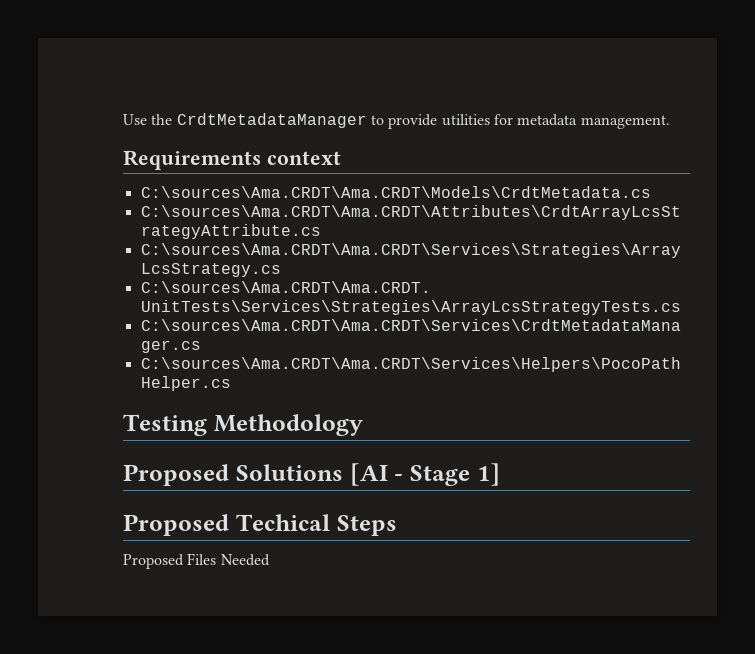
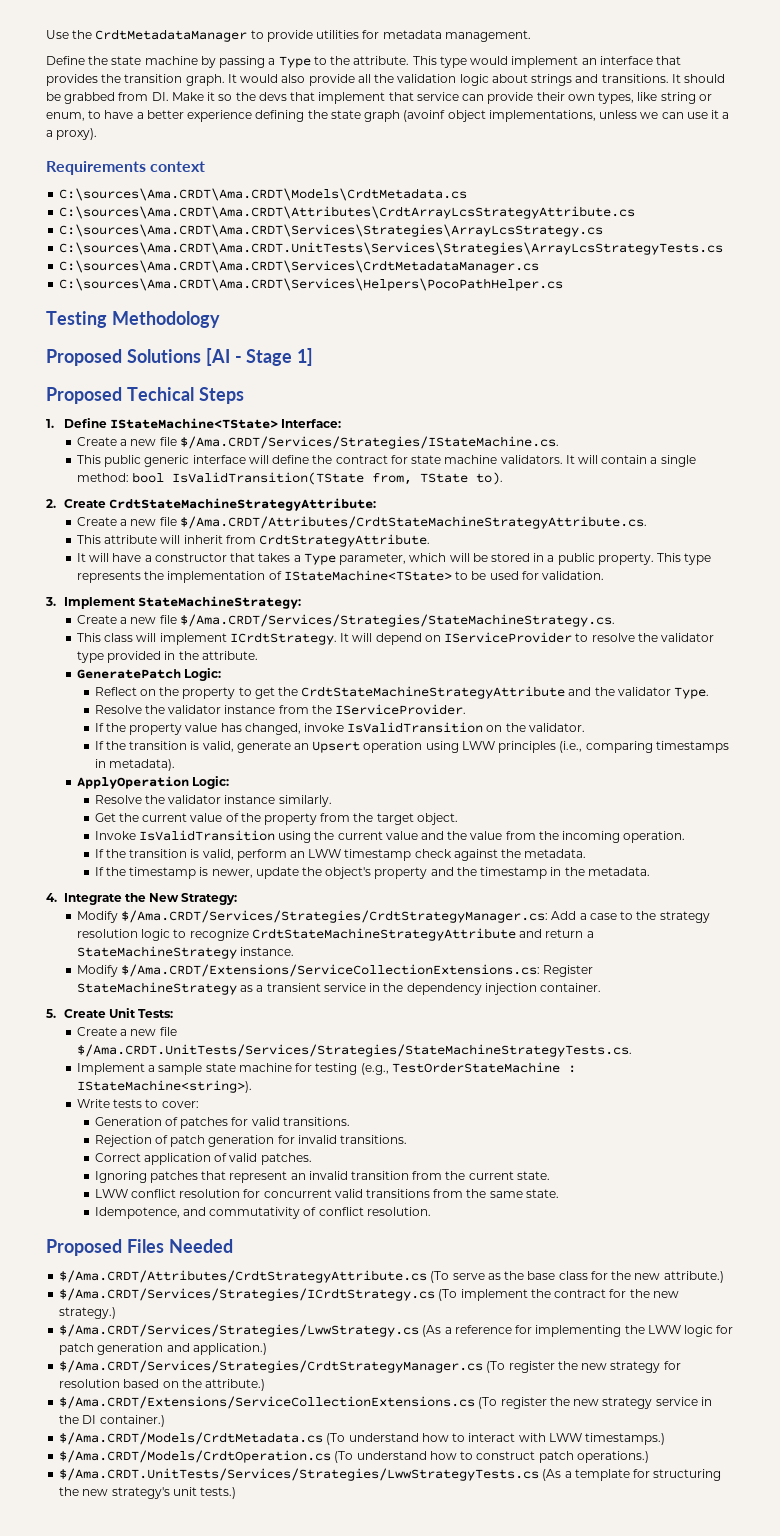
(670, 122) none -> [46,56,682,68] [46,74,726,86] [46,92,712,104] [46,110,730,122] [46,128,98,140] // Define the state machine by passing a Type to the attribute. This type would implement an interface that provides the transition graph. It would also provide all the validation logic about strings and transitions. It should be grabbed from DI. Make it so the devs that implement that service can provide their own types, like string or enum, to have a better experience defining the state graph (avoinf object implementations, unless we can use it a a proxy).
[123,553,270,569] Proposed Files Needed -> [46,418,342,429] [76,436,559,449] [76,455,696,467] [76,472,504,485] [46,498,376,511] [76,516,647,529] [76,534,431,547] [76,553,712,565] [76,570,605,583] [45,596,301,609] [76,614,615,627] [76,632,715,645] [76,651,258,663] [76,668,222,681] [94,686,710,699] [94,704,467,715] [94,722,585,735] [94,741,729,753] [94,759,175,771] [76,776,230,789] [94,795,332,807] [94,813,458,825] [94,830,686,843] [94,849,587,861] [94,867,650,879] [46,893,238,905] [76,910,710,923] [76,928,594,941] [76,946,295,959] [76,964,594,977] [76,982,602,995] [46,1008,174,1018] [76,1027,177,1036] [76,1044,632,1057] [76,1062,576,1075] [76,1080,252,1093] [76,1099,199,1108] [94,1117,350,1129] [94,1135,408,1147] [94,1153,312,1165] [94,1171,550,1183] [94,1189,559,1198] [94,1207,431,1219] [46,1239,233,1256] [59,1270,724,1283] [59,1288,679,1301] [59,1307,117,1319] [59,1324,734,1337] [59,1343,267,1355] [59,1360,681,1373] [59,1379,266,1391] [59,1396,712,1409] [59,1415,165,1427] [59,1432,666,1445] [59,1450,649,1463] [59,1468,722,1481] [59,1487,237,1499] 1. Define IStateMachine<TState> Interface: // Create a new file $/Ama.CRDT/Services/Strategies/IStateMachine.cs. // This public generic interface will define the contract for state machine validators. It will contain a single method: bool IsValidTransition(TState from, TState to). // 2. Create CrdtStateMachineStrategyAttribute: // Create a new file $/Ama.CRDT/Attributes/CrdtStateMachineStrategyAttribute.cs. // This attribute will inherit from CrdtStrategyAttribute. // It will have a constructor that takes a Type parameter, which will be stored in a public property. This type represents the implementation of IStateMachine<TState> to be used for validation. // 3. Implement StateMachineStrategy: // Create a new file $/Ama.CRDT/Services/Strategies/StateMachineStrategy.cs. // This class will implement ICrdtStrategy. It will depend on IServiceProvider to resolve the validator type provided in the attribute. // GeneratePatch Logic: // Reflect on the property to get the CrdtStateMachineStrategyAttribute and the validator Type. // Resolve the validator instance from the IServiceProvider. // If the property value has changed, invoke IsValidTransition on the validator. // If the transition is valid, generate an Upsert operation using LWW principles (i.e., comparing timestamps in metadata). // ApplyOperation Logic: // Resolve the validator instance similarly. // Get the current value of the property from the target object. // Invoke IsValidTransition using the current value and the value from the incoming operation. // If the transition is valid, perform an LWW timestamp check against the metadata. // If the timestamp is newer, update the object's property and the timestamp in the metadata. // 4. Integrate the New Strategy: // Modify $/Ama.CRDT/Services/Strategies/CrdtStrategyManager.cs: Add a case to the strategy resolution logic to recognize CrdtStateMachineStrategyAttribute and return a StateMachineStrategy instance. // Modify $/Ama.CRDT/Extensions/ServiceCollectionExtensions.cs: Register StateMachineStrategy as a transient service in the dependency injection container. // 5. Create Unit Tests: // Create a new file $/Ama.CRDT.UnitTests/Services/Strategies/StateMachineStrategyTests.cs. // Implement a sample state machine for testing (e.g., TestOrderStateMachine : IStateMachine<string>). // Write tests to cover: // Generation of patches for valid transitions. // Rejection of patch generation for invalid transitions. // Correct application of valid patches. // Ignoring patches that represent an invalid transition from the current state. // LWW conflict resolution for concurrent valid transitions from the same state. // Idempotence, and commutativity of conflict resolution. // Proposed Files Needed // $/Ama.CRDT/Attributes/CrdtStrategyAttribute.cs (To serve as the base class for the new attribute.) // $/Ama.CRDT/Services/Strategies/ICrdtStrategy.cs (To implement the contract for the new strategy.) // $/Ama.CRDT/Services/Strategies/LwwStrategy.cs (As a reference for implementing the LWW logic for patch generation and application.) // $/Ama.CRDT/Services/Strategies/CrdtStrategyManager.cs (To register the new strategy for resolution based on the attribute.) // $/Ama.CRDT/Extensions/ServiceCollectionExtensions.cs (To register the new strategy service in the DI container.) // $/Ama.CRDT/Models/CrdtMetadata.cs (To understand how to interact with LWW timestamps.) // $/Ama.CRDT/Models/CrdtOperation.cs (To understand how to construct patch operations.) // $/Ama.CRDT.UnitTests/Services/Strategies/LwwStrategyTests.cs (As a template for structuring the new strategy's unit tests.)

